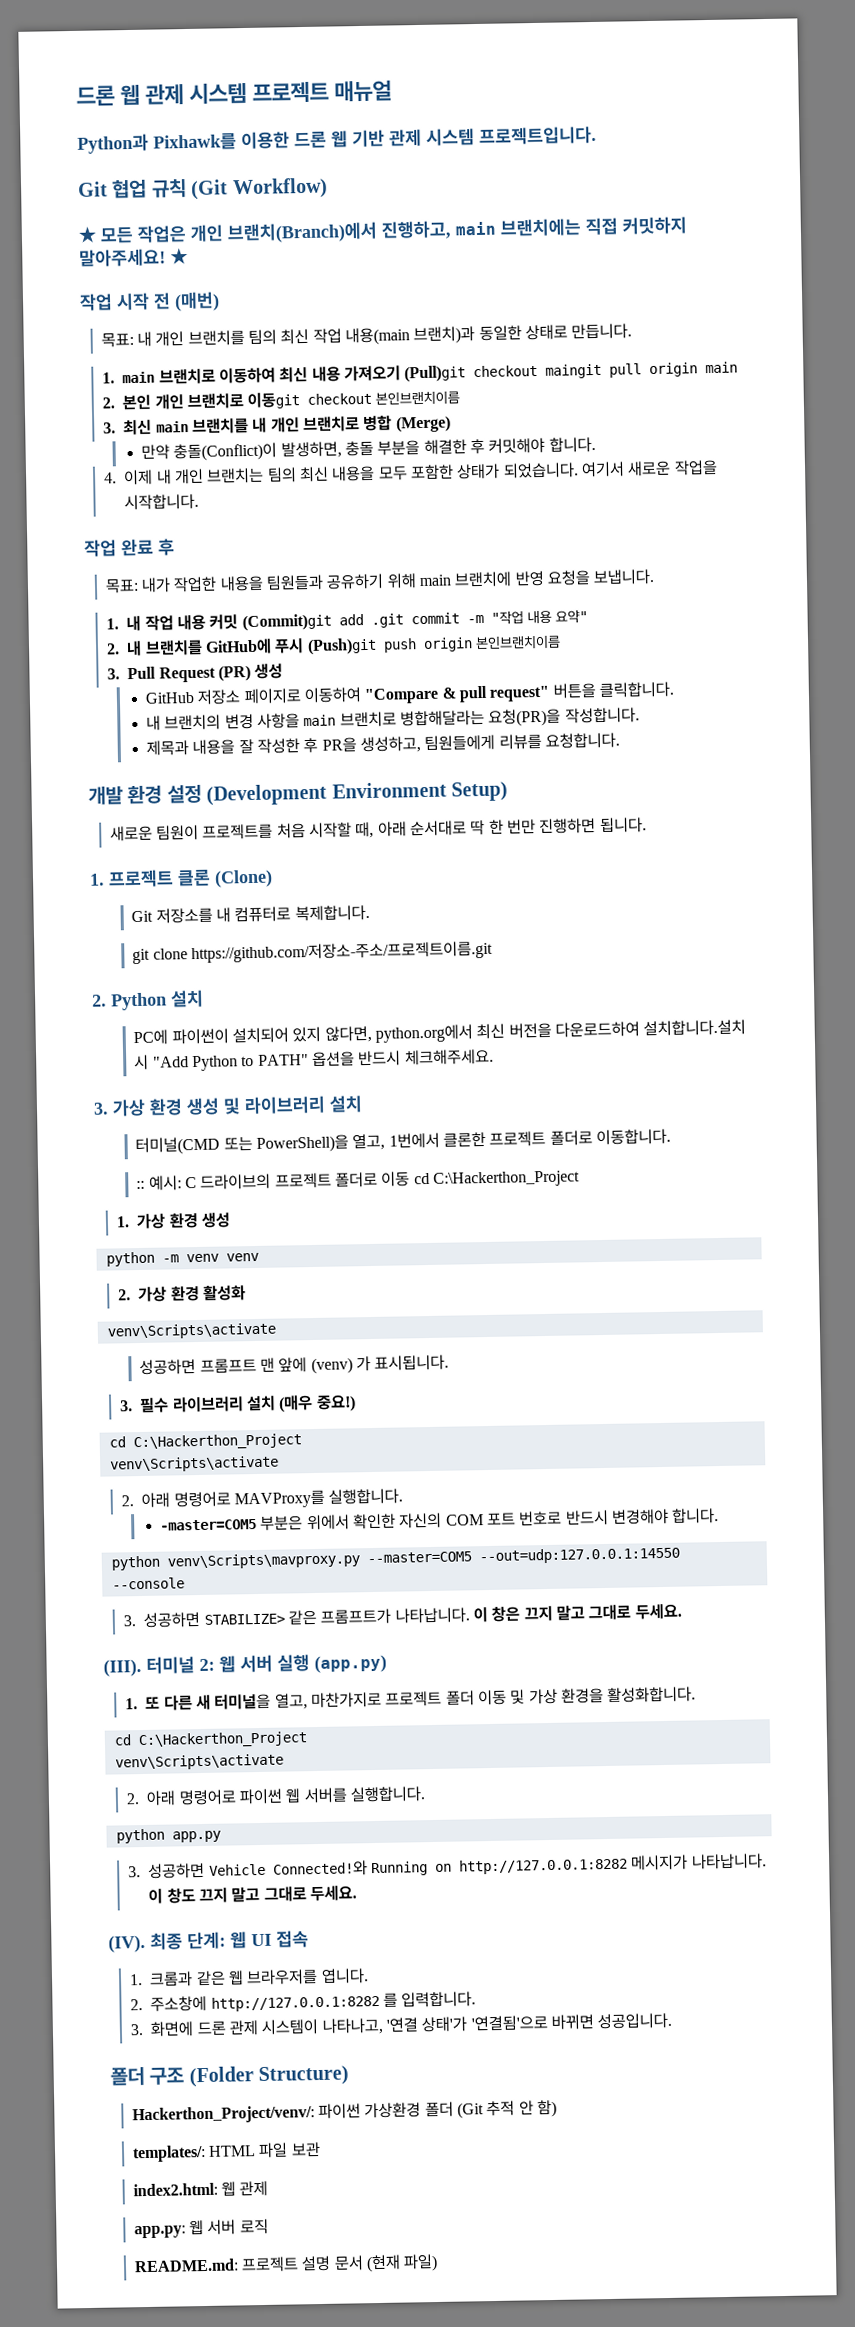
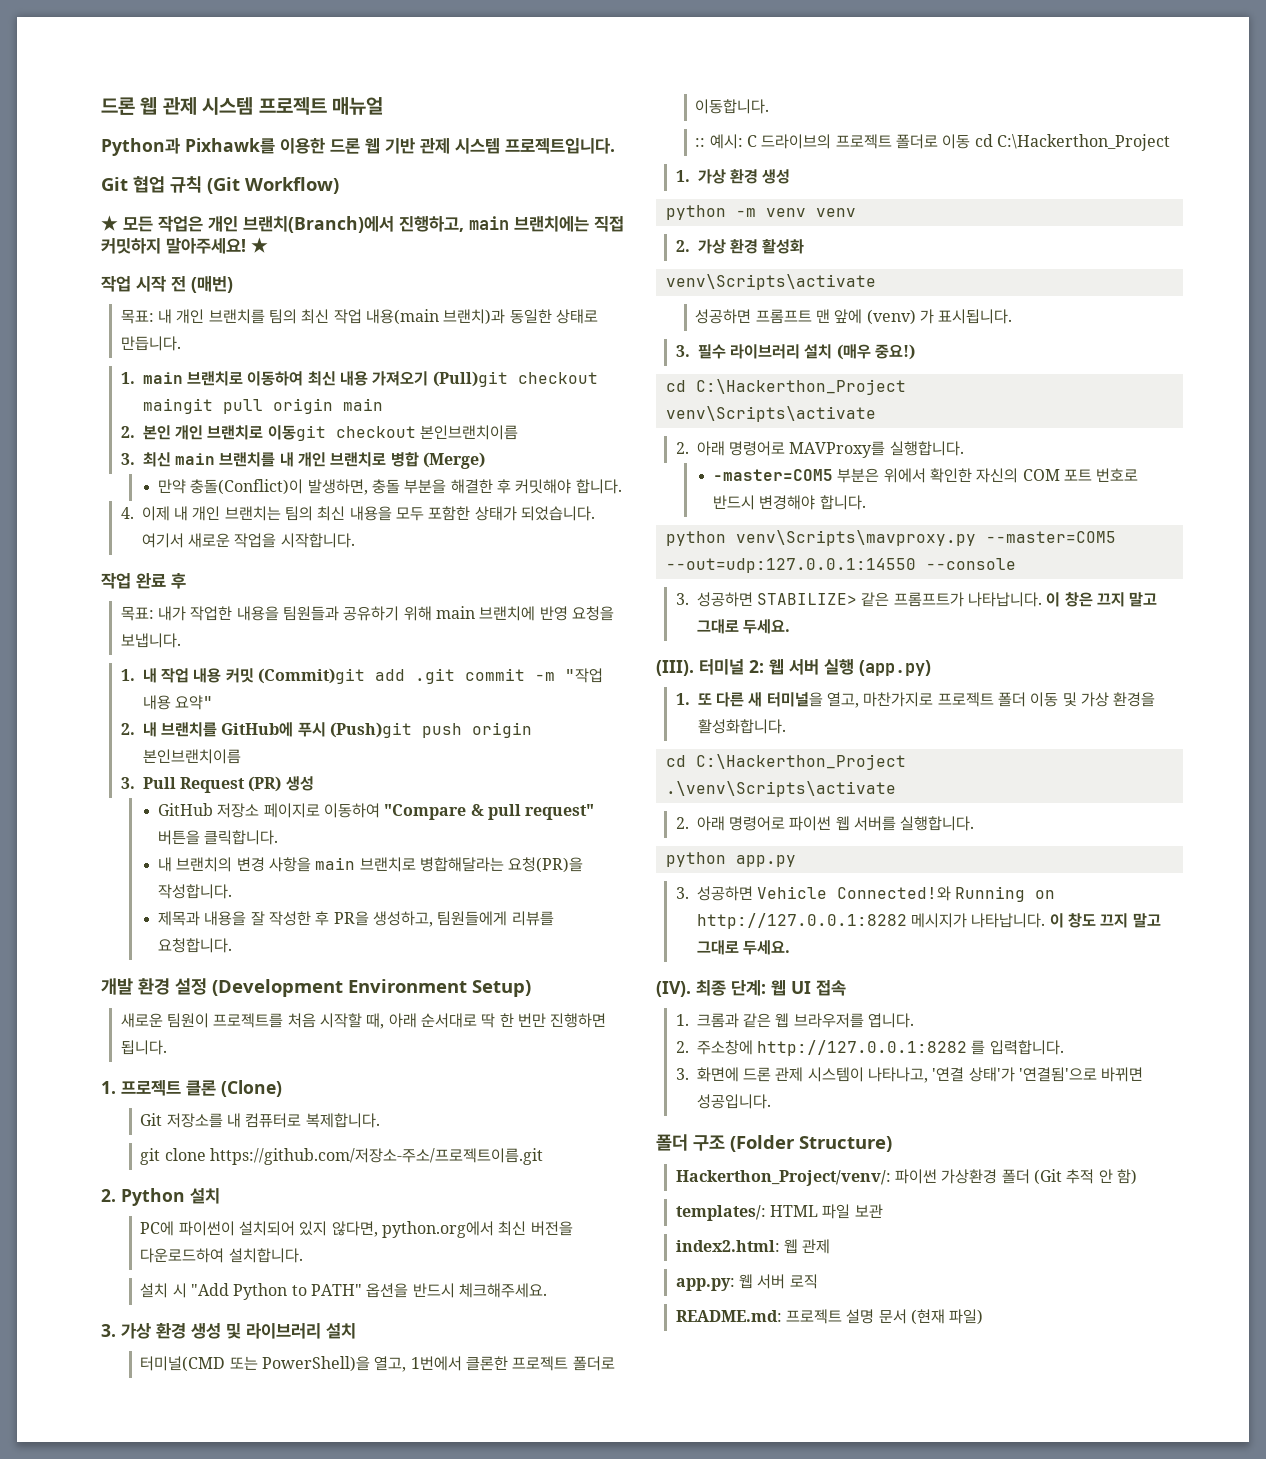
[643,1019,747,1037] 설치합니다.설치 -> [228,1248,303,1263] [140,1283,169,1298] 설치합니다. // 설치
[114,1753,284,1771] venv\Scripts\activate -> [665,781,896,797] .\venv\Scripts\activate

